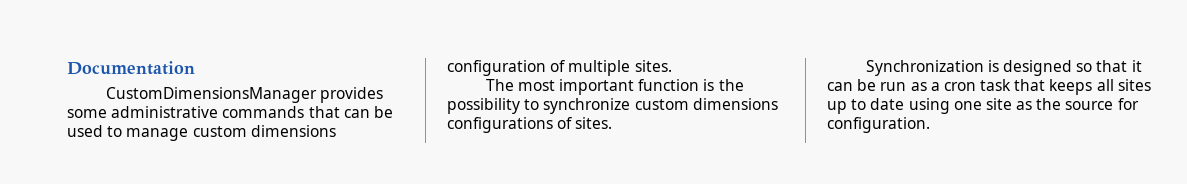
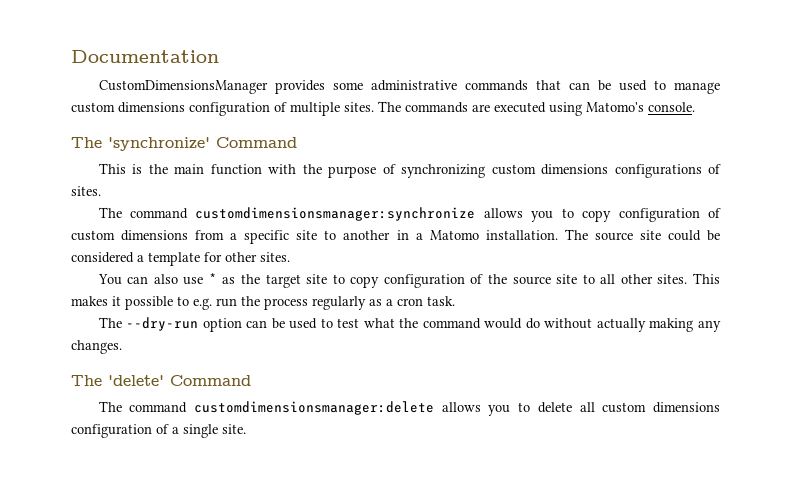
[485,79,744,95] [447,98,631,114] // The most important function is the possibility to synchronize -> [378,101,695,116] [71,137,297,151] [98,163,486,178] The commands are executed using Matomo's console. // The 'synchronize' Command // This is the main function with the purpose of synchronizing
[865,60,1142,76] [827,79,1151,95] [827,98,1139,114] [827,117,930,133] Synchronization is designed so that it can be run as a cron task that keeps all sites up to date using one site as the source for configuration. -> [98,207,721,222] [71,229,720,244] [71,252,290,266] [97,273,720,288] [71,296,455,310] [98,317,721,332] [71,340,122,354] [71,375,251,386] [98,401,721,416] [71,424,246,438] The command customdimensionsmanager:synchronize allows you to copy configuration of custom dimensions from a specific site to another in a Matomo installation. The source site could be considered a template for other sites. // You can also use * as the target site to copy configuration of the source site to all other sites. This makes it possible to e.g. run the process regularly as a cron task. // The --dry-run option can be used to test what the command would do without actually making any changes. // The 'delete' Command // The command customdimensionsmanager:delete allows you to delete all custom dimensions configuration of a single site.

